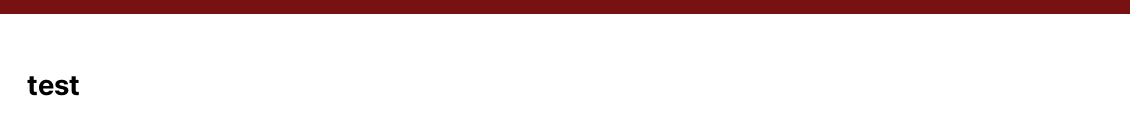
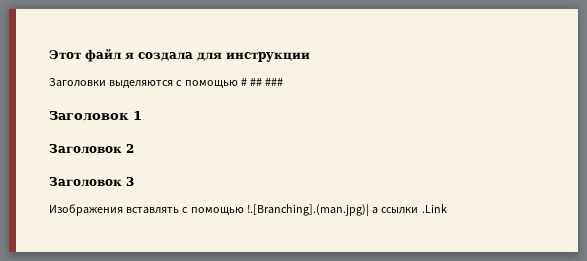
[27,76,80,96] test -> [49,48,310,62] [49,78,284,89] [49,111,142,121] [49,144,134,154] [49,177,134,187] [49,204,447,216] Этот файл я создала для инструкции // Заголовки выделяются с помощью # ## ### // Заголовок 1 // Заголовок 2 // Заголовок 3 // Изображения вставлять с помощью !.[Branching].(man.jpg)| а ссылки .Link

